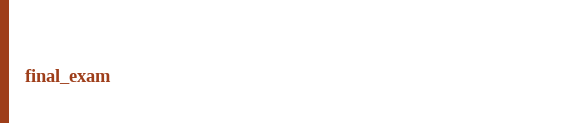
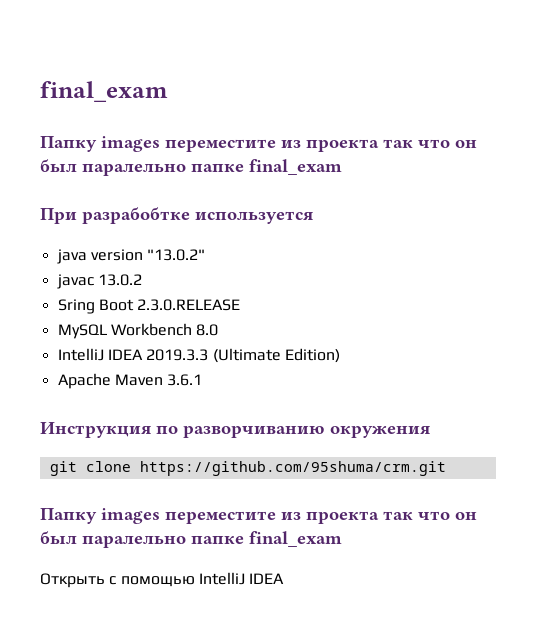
[25,69,111,84] final_exam -> [40,81,168,102] [40,136,477,152] [40,159,342,176] [40,207,314,224] [56,249,206,264] [56,274,142,289] [57,299,241,314] [57,323,219,339] [57,348,340,363] [57,373,203,389] [40,422,431,438] [49,461,446,476] [40,508,477,524] [40,531,342,548] [40,572,285,588] final_exam // Папку images переместите из проекта так что он был паралельно папке final_exam // При разрабобтке используется // java version "13.0.2" // javac 13.0.2 // Sring Boot 2.3.0.RELEASE // MySQL Workbench 8.0 // IntelliJ IDEA 2019.3.3 (Ultimate Edition) // Apache Maven 3.6.1 // Инструкция по разворчиванию окружения // git clone https://github.com/95shuma/crm.git // Папку images переместите из проекта так что он был паралельно папке final_exam // Открыть с помощью IntelliJ IDEA

